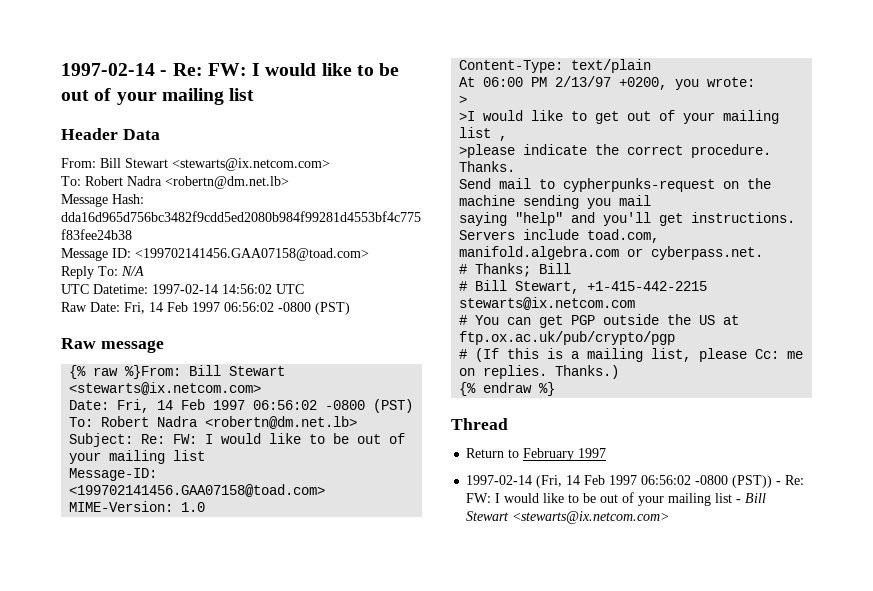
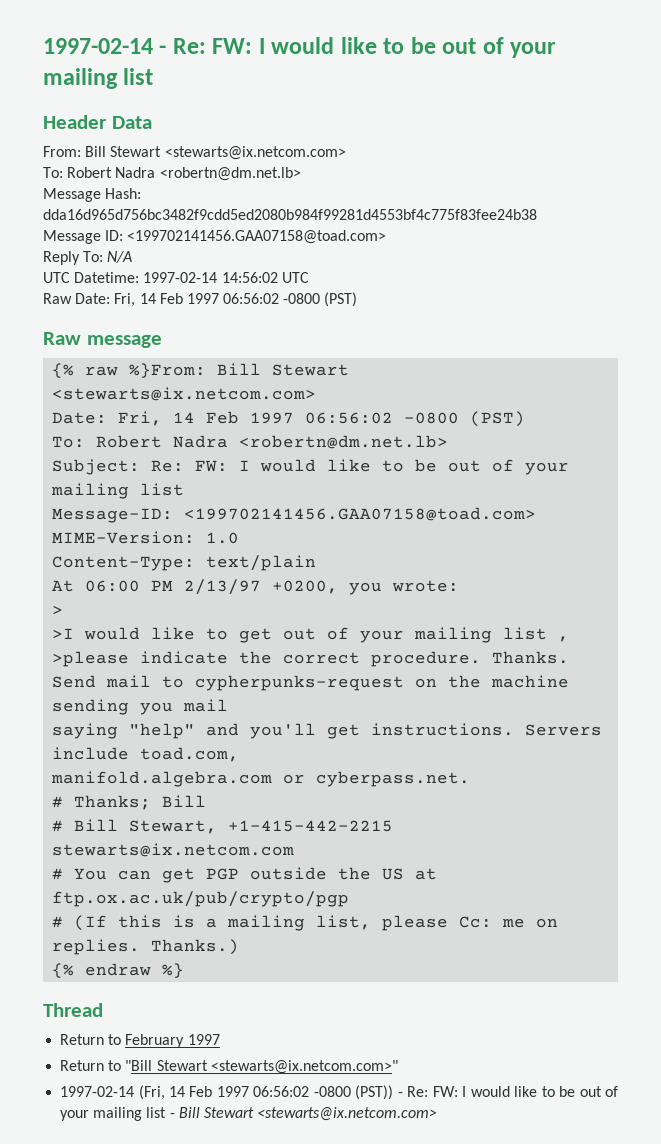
(607, 453) none -> [60,1060,398,1074] // Return to "Bill Stewart <stewarts@ix.netcom.com>"

